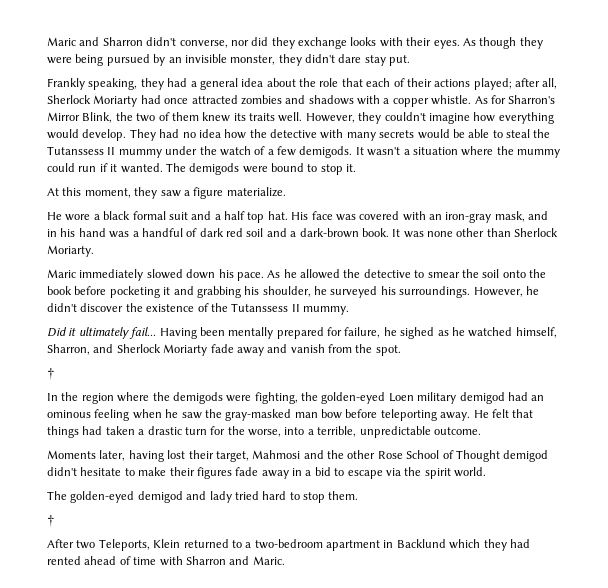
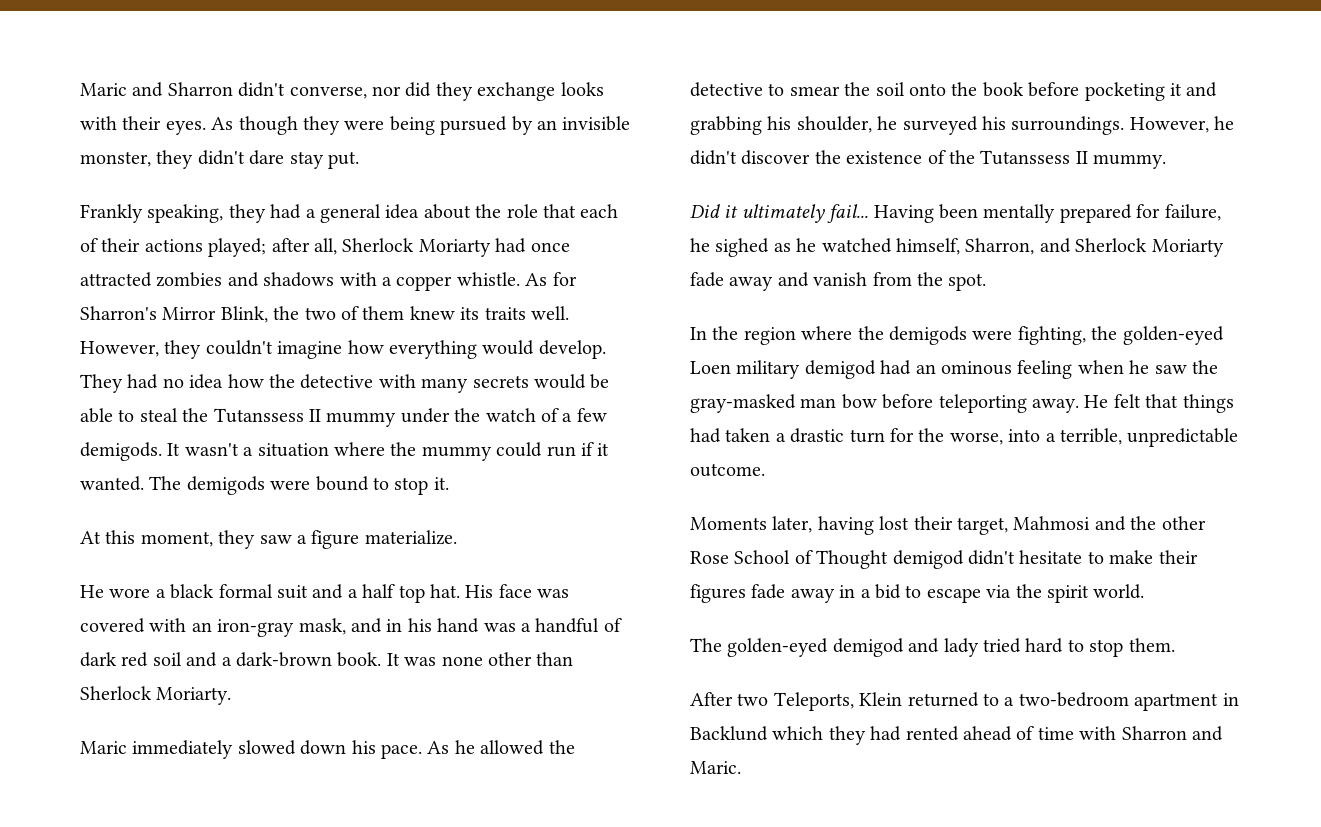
[47,367,54,380] // † -> (987, 282) none
[47,514,54,527] // † -> (1175, 645) none

